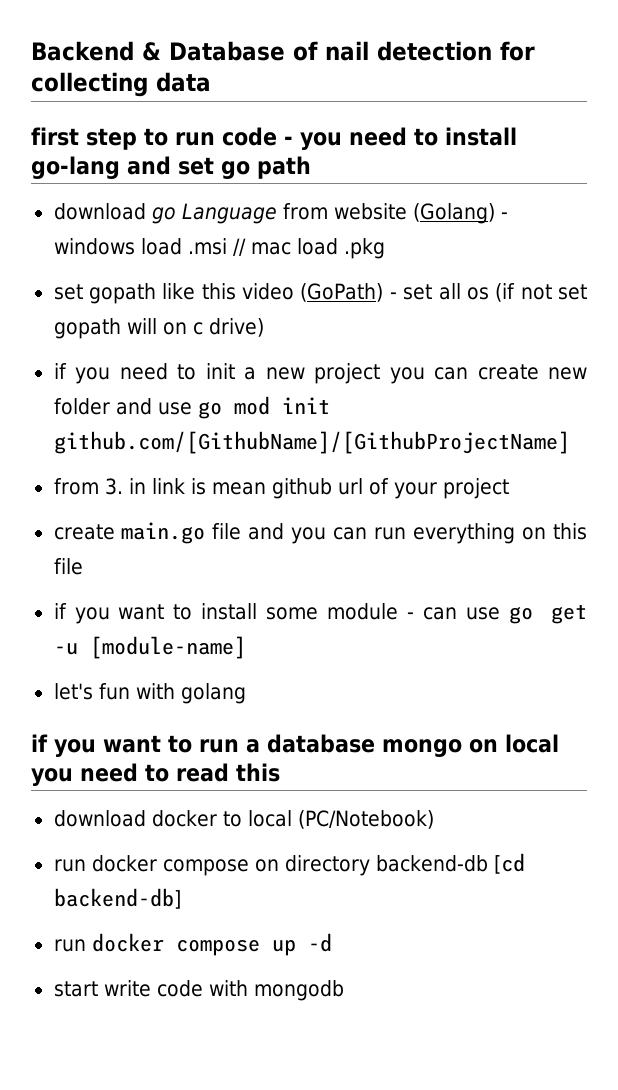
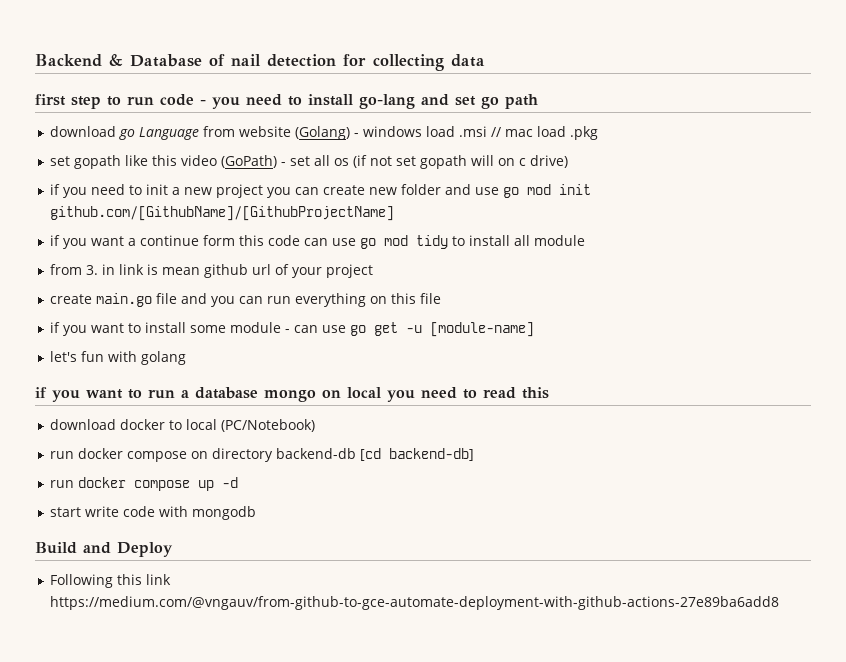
(570, 442) none -> [50,235,586,249] // if you want a continue form this code can use go mod tidy to install all module
(344, 990) none -> [35,542,173,557] [50,574,172,588] [50,596,780,610] // Build and Deploy // Following this link https://medium.com/@vngauv/from-github-to-gce-automate-deployment-with-github-actions-27e89ba6add8

